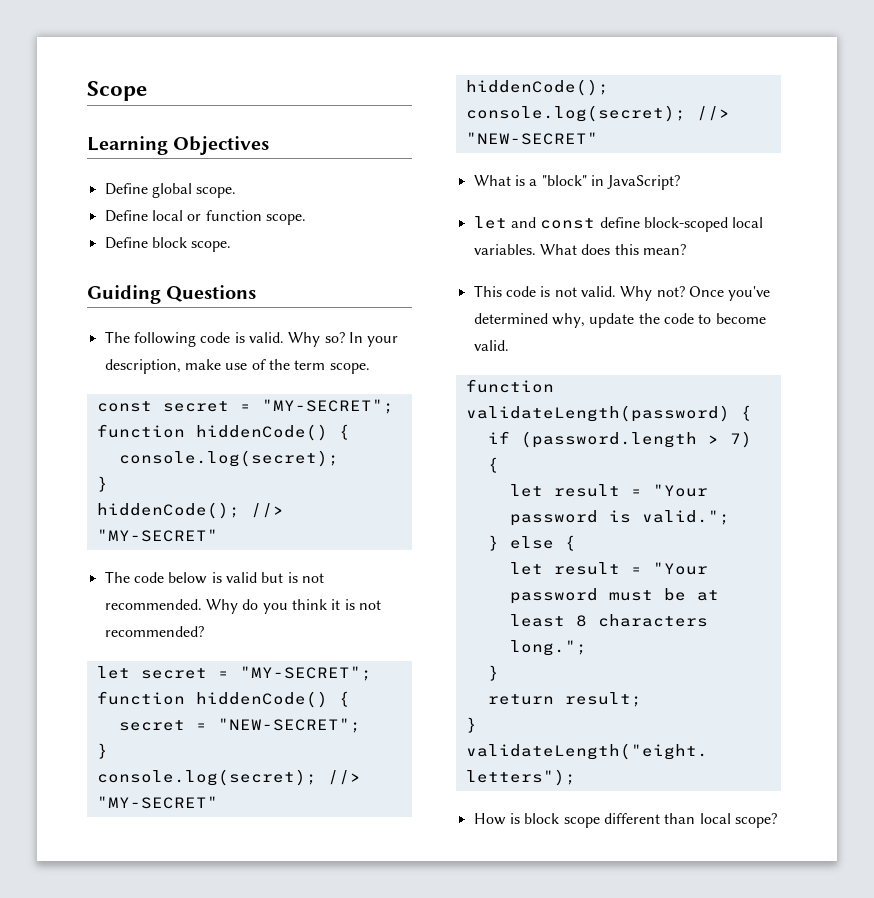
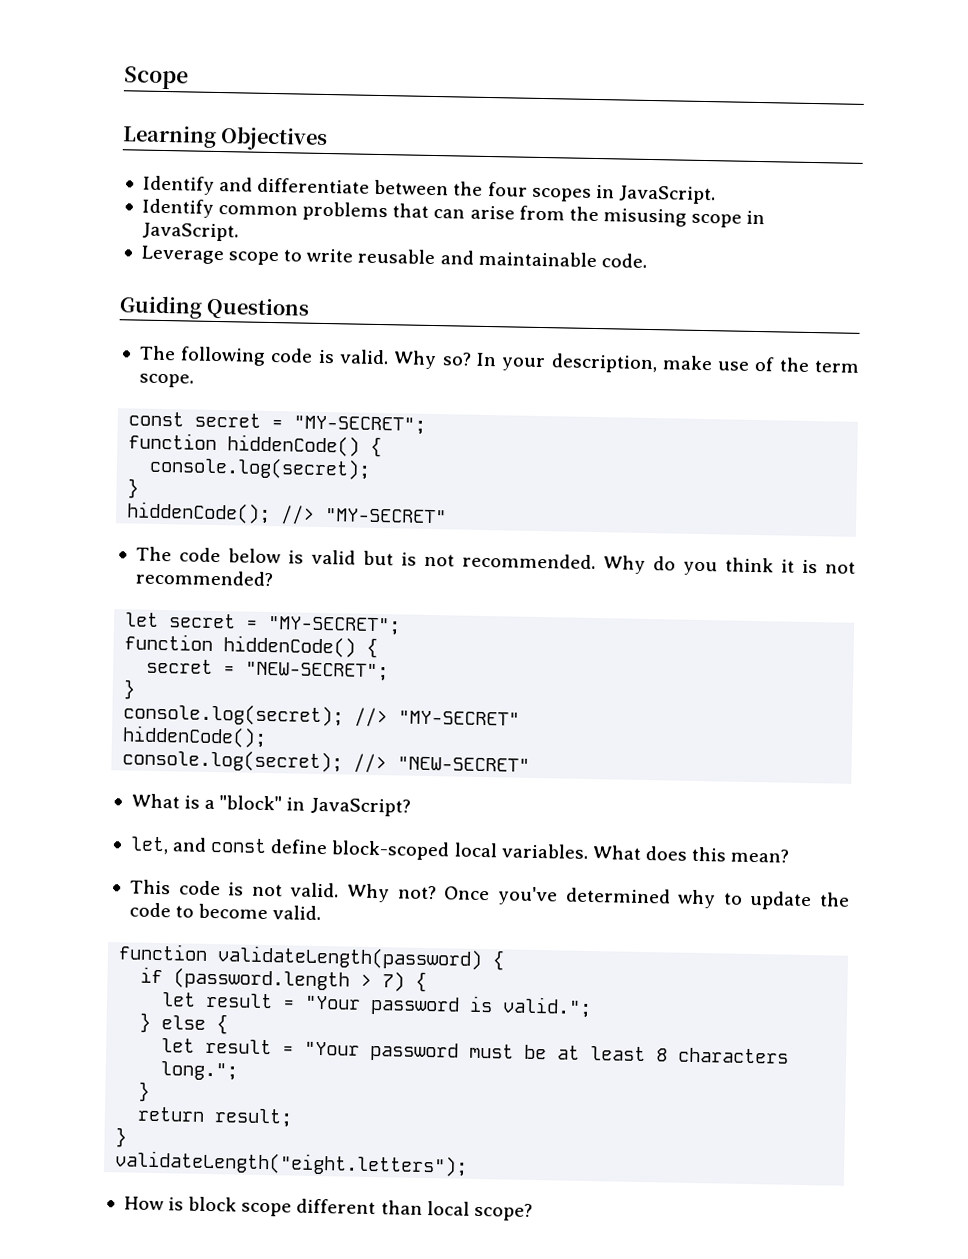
[104,183,237,198] [104,210,306,225] [104,237,232,252] Define global scope. // Define local or function scope. // Define block scope. -> [142,175,716,205] [141,198,766,228] [141,222,239,242] [140,245,647,268] Identify and differentiate between the four scopes in JavaScript. // Identify common problems that can arise from the misusing scope in JavaScript. // Leverage scope to write reusable and maintainable code.
[473,216,507,229] let -> [129,836,169,855] let,
[551,313,585,328] why, -> [677,889,743,909] why to

